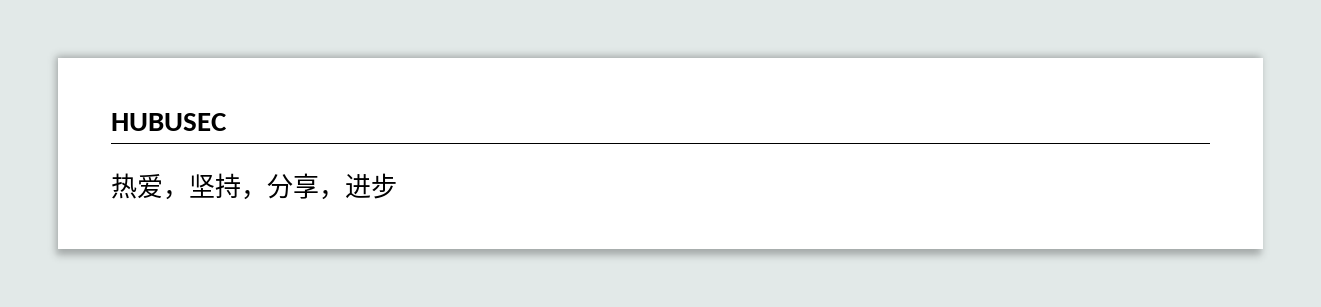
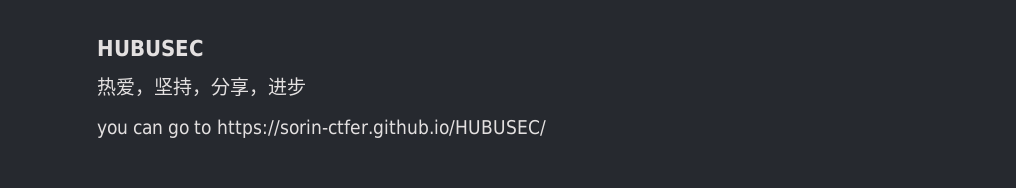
(397, 186) none -> [97,119,546,138] // you can go to https://sorin-ctfer.github.io/HUBUSEC/

